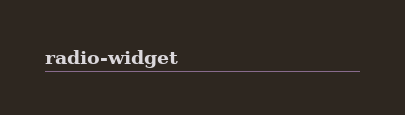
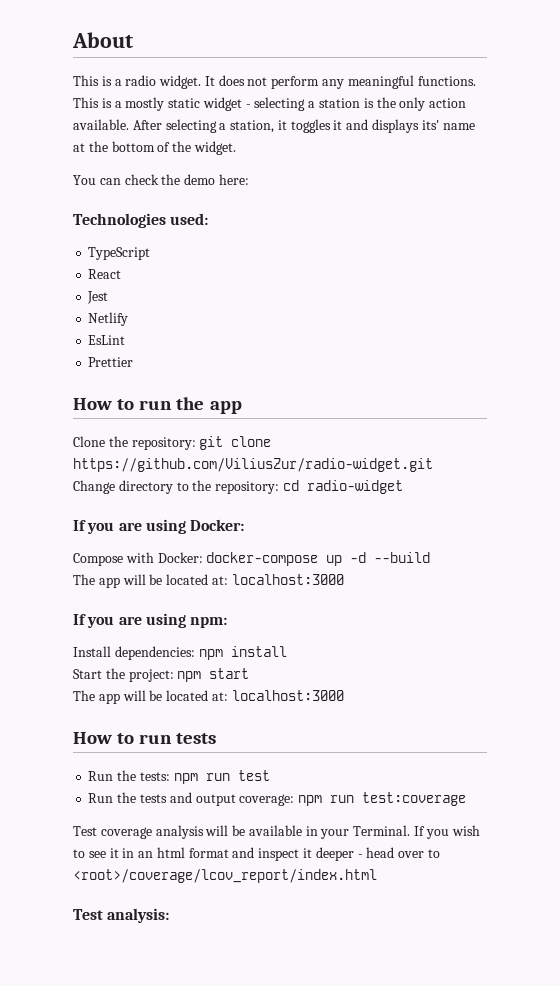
[45,50,178,68] radio-widget -> [72,32,133,48] [73,75,476,89] [73,97,467,111] [73,119,475,133] [73,141,236,155] [73,174,249,185] [73,213,209,228] [88,247,151,260] [88,269,122,279] [87,291,109,304] [88,312,129,326] [88,335,126,345] [88,357,134,367] [73,397,242,414] [73,436,272,450] [73,458,433,472] [73,480,403,494] [73,519,245,534] [73,552,431,566] [73,574,344,588] [73,613,228,628] [73,646,287,660] [73,668,250,682] [73,690,344,704] [73,732,217,744] [88,770,270,784] [88,792,467,806] [73,825,480,839] [73,847,440,861] [73,869,377,883] [73,908,170,923] About // This is a radio widget. It does not perform any meaningful functions. This is a mostly static widget - selecting a station is the only action available. After selecting a station, it toggles it and displays its' name at the bottom of the widget. // You can check the demo here: // Technologies used: // TypeScript // React // Jest // Netlify // EsLint // Prettier // How to run the app // Clone the repository: git clone https://github.com/ViliusZur/radio-widget.git // Change directory to the repository: cd radio-widget // If you are using Docker: // Compose with Docker: docker-compose up -d --build // The app will be located at: localhost:3000 // If you are using npm: // Install dependencies: npm install // Start the project: npm start // The app will be located at: localhost:3000 // How to run tests // Run the tests: npm run test // Run the tests and output coverage: npm run test:coverage // Test coverage analysis will be available in your Terminal. If you wish to see it in an html format and inspect it deeper - head over to <root>/coverage/lcov_report/index.html // Test analysis:

